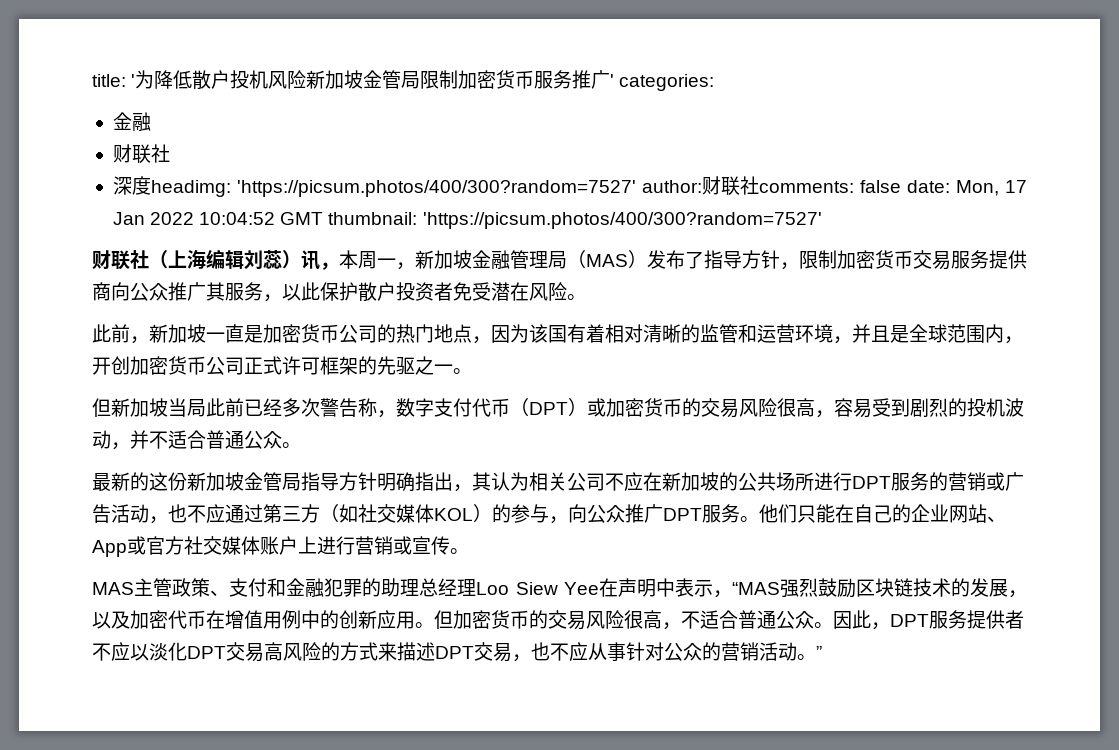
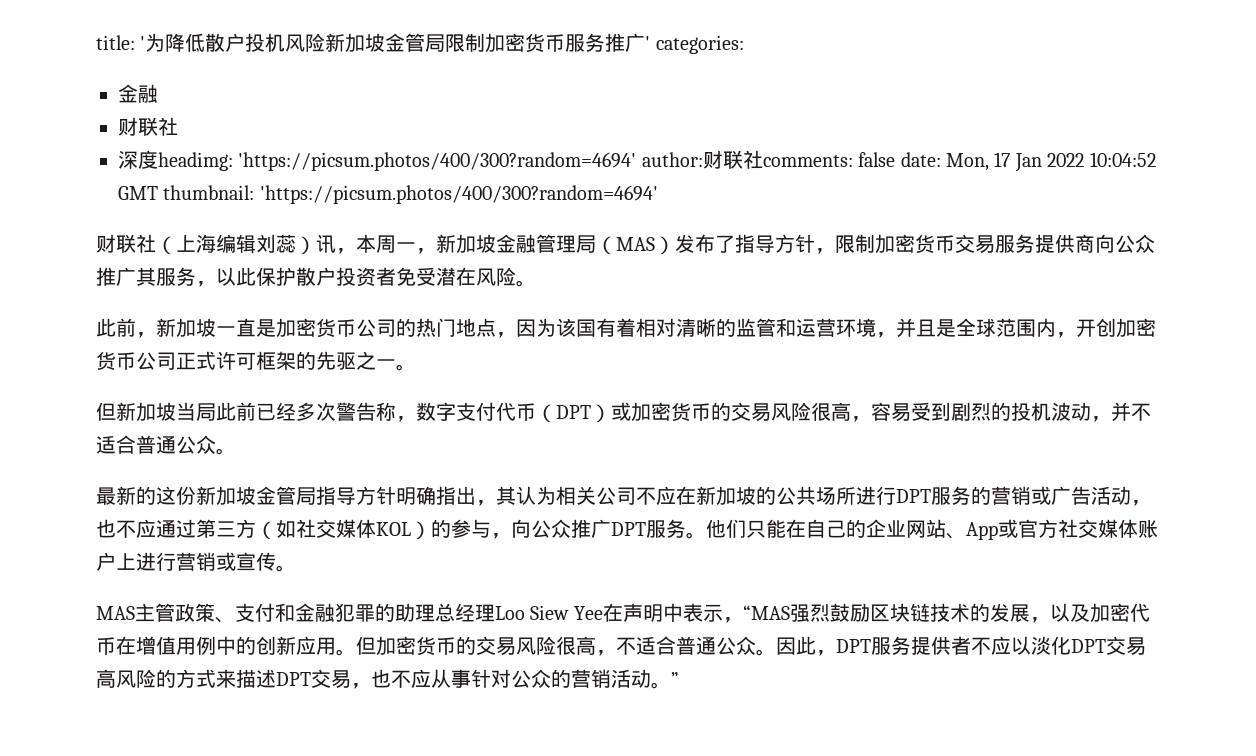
[236,180,636,197] 'https://picsum.photos/400/300?random=7527' -> [238,152,637,171] 'https://picsum.photos/400/300?random=4694'
[422,212,822,229] 'https://picsum.photos/400/300?random=7527' -> [259,185,658,204] 'https://picsum.photos/400/300?random=4694'

